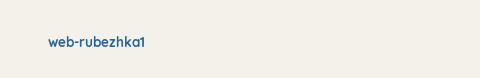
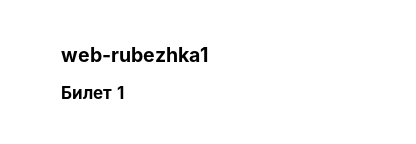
(145, 41) none -> [61,86,124,99] // Билет 1

